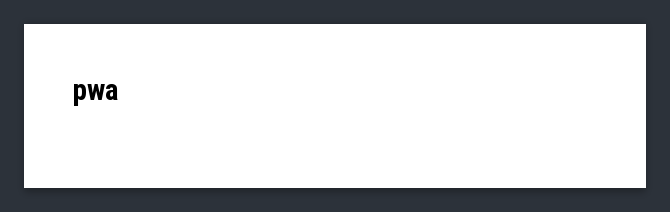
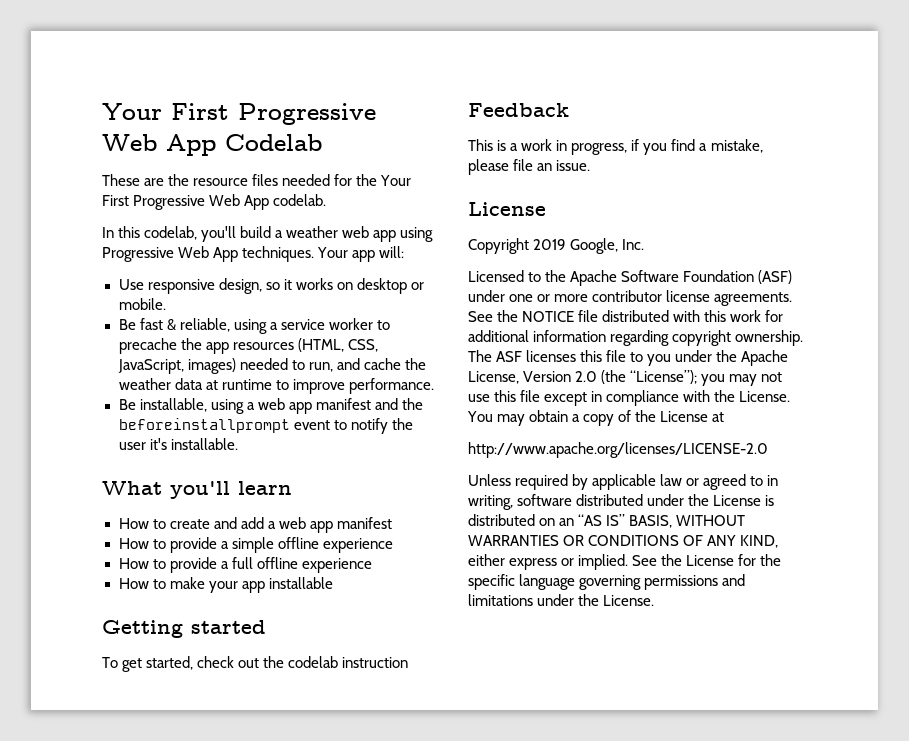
[73,84,118,106] pwa -> [102,103,376,125] [102,134,322,156] [102,174,412,186] [102,194,327,210] [102,226,434,242] [102,246,405,262] [118,278,424,294] [118,298,166,310] [118,318,390,334] [118,338,378,354] [117,358,426,374] [118,378,434,394] [118,398,423,414] [118,418,413,434] [118,438,238,450] [102,481,292,499] [118,517,392,533] [118,537,393,553] [118,557,372,573] [118,577,333,593] [102,620,266,638] [102,656,409,672] [468,103,569,117] [468,139,763,155] [468,159,591,175] [468,202,546,216] [468,238,645,254] [468,270,793,286] [468,290,793,306] [468,310,784,322] [468,330,804,346] [468,350,789,366] [468,370,783,386] [468,390,791,406] [467,410,725,426] [468,442,768,458] [468,474,779,490] [468,494,775,510] [468,514,746,528] [468,535,779,548] [468,554,782,570] [468,574,746,590] [468,594,655,606] Your First Progressive Web App Codelab // These are the resource files needed for the Your First Progressive Web App codelab. // In this codelab, you'll build a weather web app using Progressive Web App techniques. Your app will: // Use responsive design, so it works on desktop or mobile. // Be fast & reliable, using a service worker to precache the app resources (HTML, CSS, JavaScript, images) needed to run, and cache the weather data at runtime to improve performance. // Be installable, using a web app manifest and the beforeinstallprompt event to notify the user it's installable. // What you'll learn // How to create and add a web app manifest // How to provide a simple offline experience // How to provide a full offline experience // How to make your app installable // Getting started // To get started, check out the codelab instruction // Feedback // This is a work in progress, if you find a mistake, please file an issue. // License // Copyright 2019 Google, Inc. // Licensed to the Apache Software Foundation (ASF) under one or more contributor license agreements. See the NOTICE file distributed with this work for additional information regarding copyright ownership. The ASF licenses this file to you under the Apache License, Version 2.0 (the “License”); you may not use this file except in compliance with the License. You may obtain a copy of the License at // http://www.apache.org/licenses/LICENSE-2.0 // Unless required by applicable law or agreed to in writing, software distributed under the License is distributed on an “AS IS” BASIS, WITHOUT WARRANTIES OR CONDITIONS OF ANY KIND, either express or implied. See the License for the specific language governing permissions and limitations under the License.

